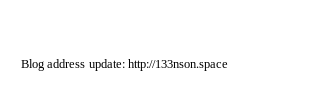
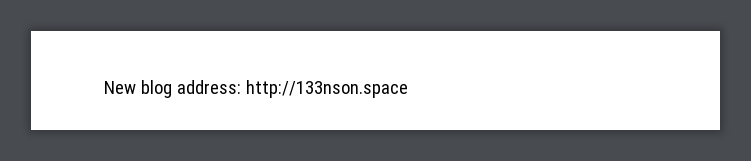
[21,59,125,71] Blog address update: -> [104,80,241,98] New blog address:

